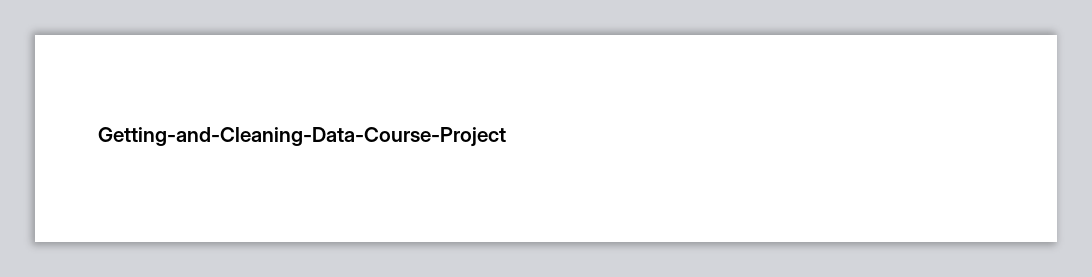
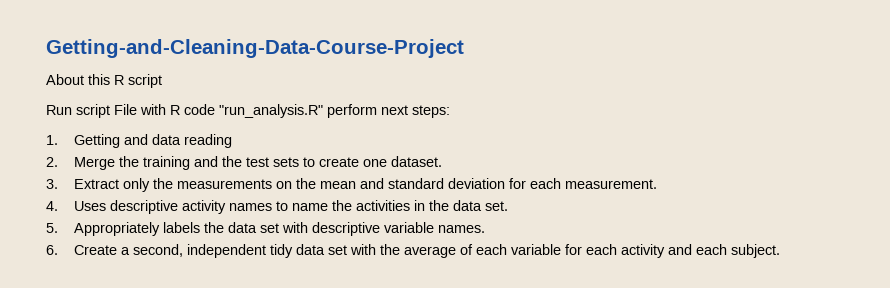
(506, 137) none -> [46,74,162,88] [46,104,450,118] [46,134,233,148] [46,156,443,170] [46,178,658,192] [46,200,509,214] [46,222,486,236] [46,244,781,258] // About this R script // Run script File with R code "run_analysis.R" perform next steps: // 1. Getting and data reading // 2. Merge the training and the test sets to create one dataset. // 3. Extract only the measurements on the mean and standard deviation for each measurement. // 4. Uses descriptive activity names to name the activities in the data set. // 5. Appropriately labels the data set with descriptive variable names. // 6. Create a second, independent tidy data set with the average of each variable for each activity and each subject.

